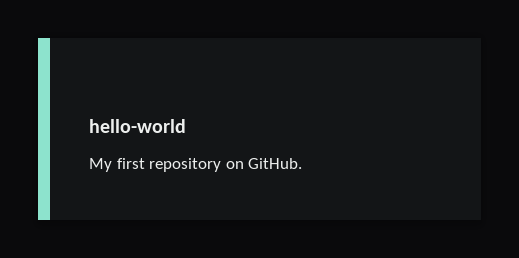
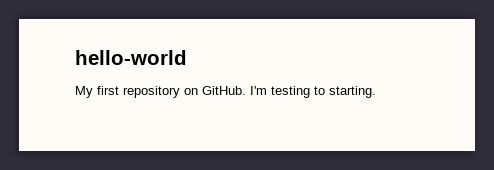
(303, 163) none -> [250,86,376,98] I'm testing to starting.

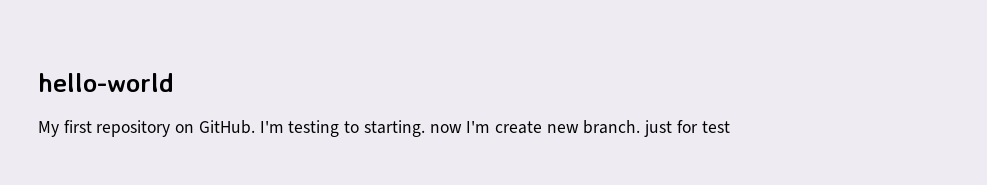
(376, 92) none -> [429,120,730,137] now I'm create new branch. just for test

